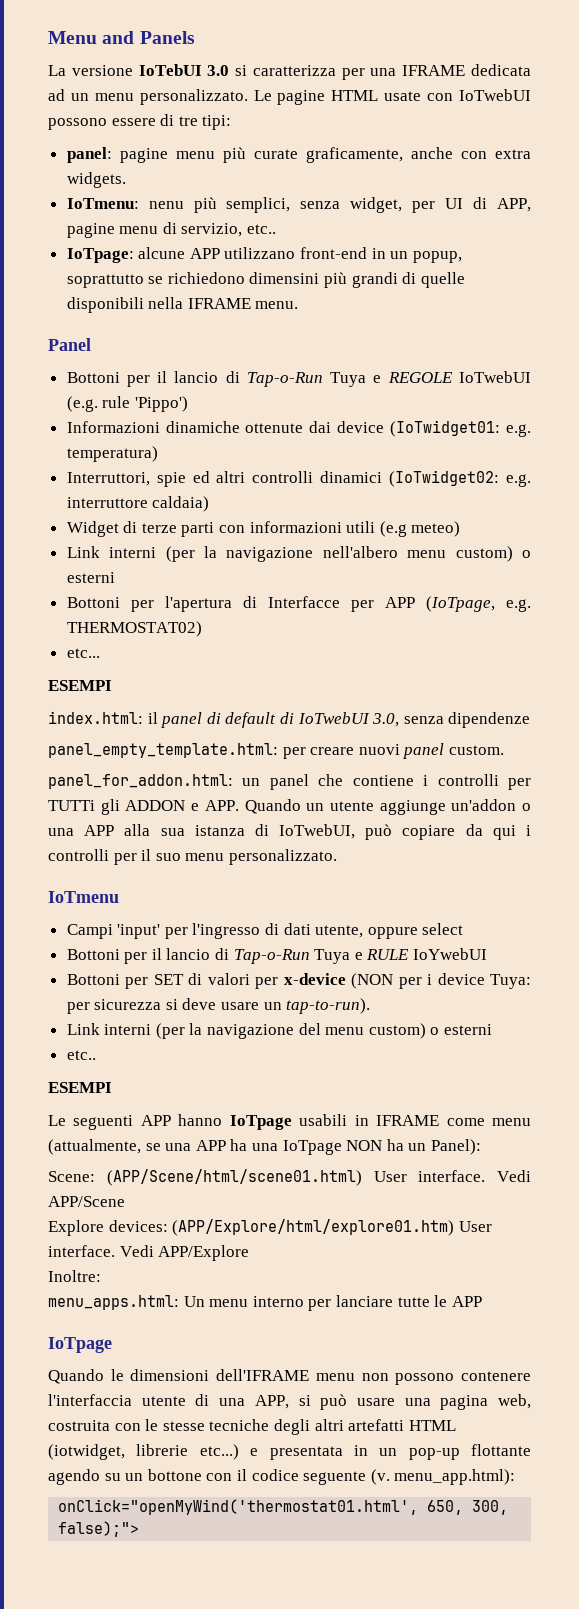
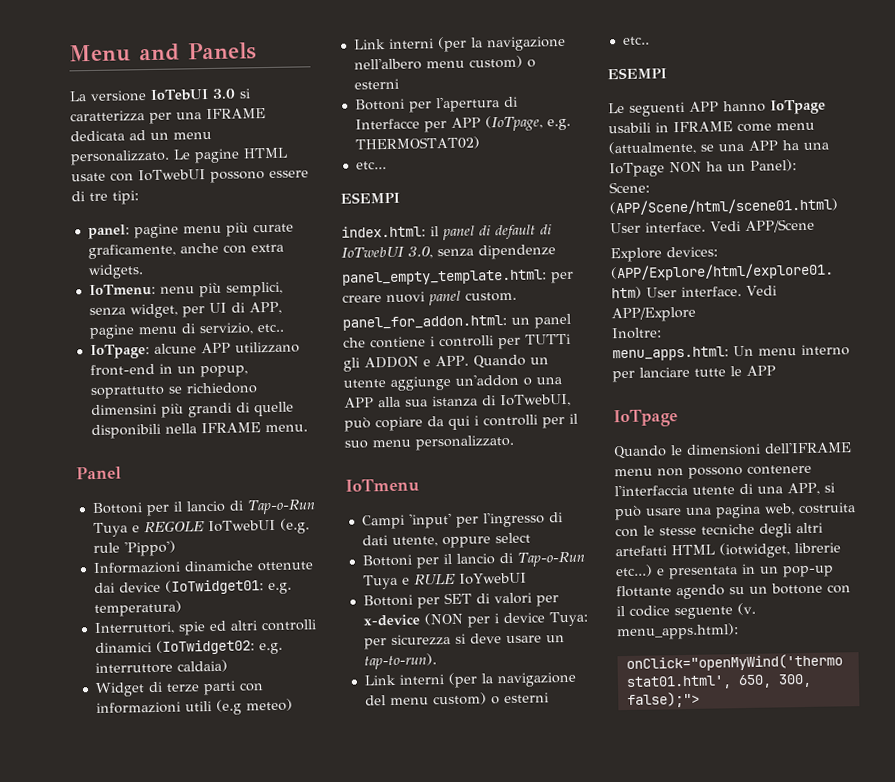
[394,1469,516,1485] menu_app.html): -> [616,623,739,641] menu_apps.html):

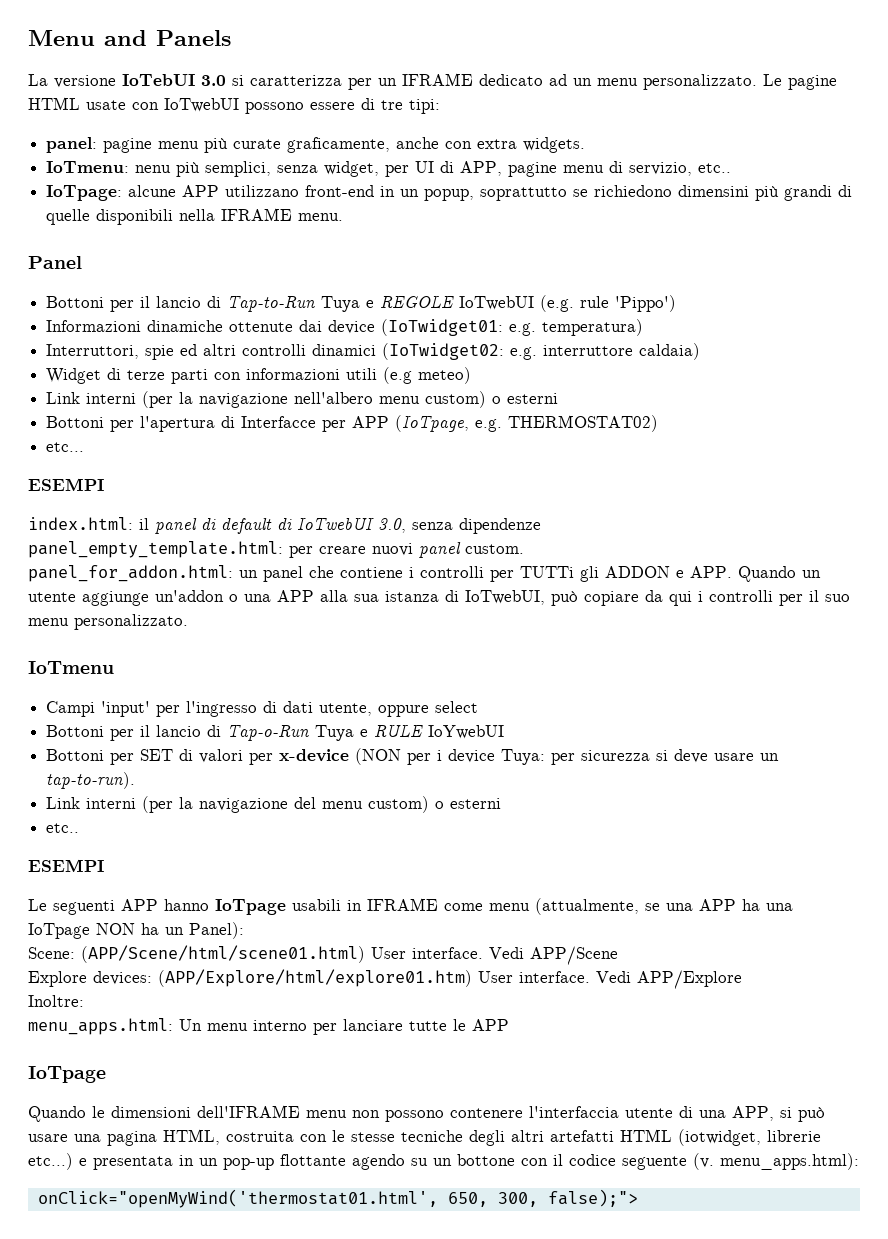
[176,108,266,120] [70,130,125,142] una IFRAME dedicata -> [378,73,543,86] un IFRAME dedicato
[246,499,316,515] Tap-o-Run -> [227,296,316,312] Tap-to-Run
[764,503,795,516] web, -> [163,1129,220,1145] HTML,

